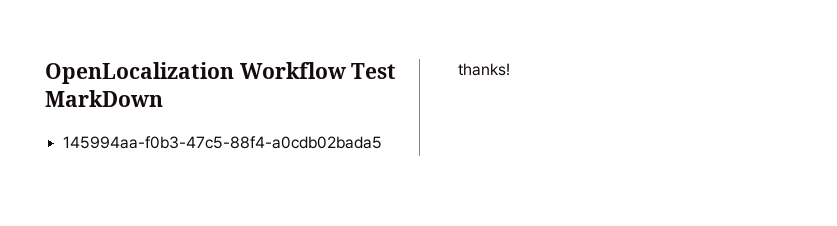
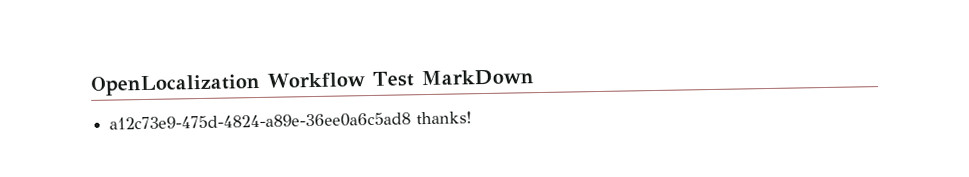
[62,136,382,149] 145994aa-f0b3-47c5-88f4-a0cdb02bada5 -> [109,112,412,131] a12c73e9-475d-4824-a89e-36ee0a6c5ad8

